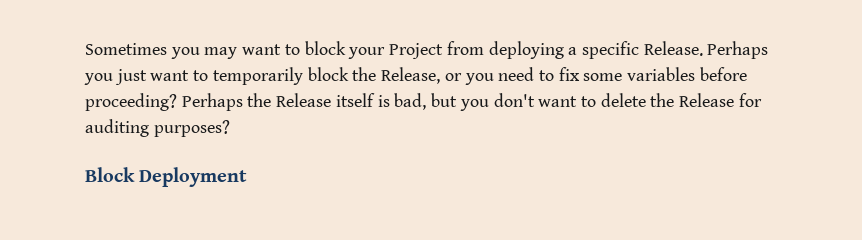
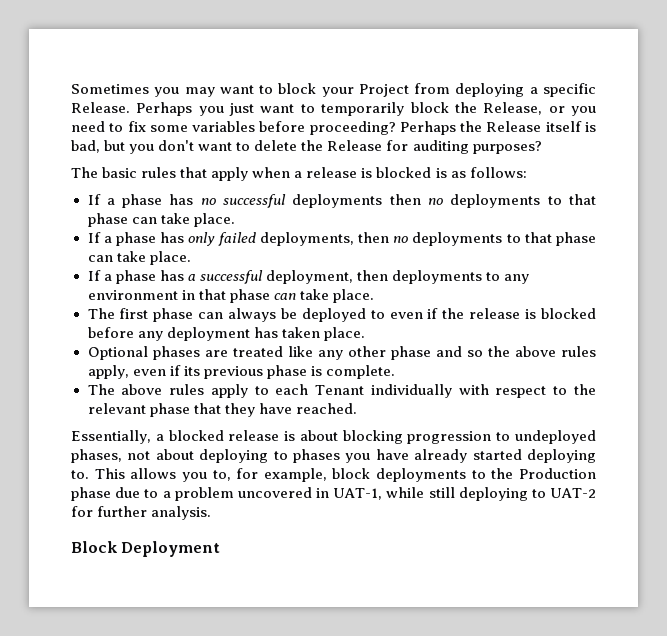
(230, 128) none -> [71,167,527,181] [87,194,596,208] [87,213,235,227] [87,232,596,246] [87,251,191,265] [87,270,529,284] [87,289,374,303] [87,308,596,322] [87,327,365,341] [87,346,597,360] [87,365,395,379] [87,384,597,398] [87,403,357,417] [71,430,596,444] [71,449,596,463] [71,468,596,482] [71,487,597,501] [71,506,212,520] // The basic rules that apply when a release is blocked is as follows: // If a phase has no successful deployments then no deployments to that phase can take place. // If a phase has only failed deployments, then no deployments to that phase can take place. // If a phase has a successful deployment, then deployments to any environment in that phase can take place. // The first phase can always be deployed to even if the release is blocked before any deployment has taken place. // Optional phases are treated like any other phase and so the above rules apply, even if its previous phase is complete. // The above rules apply to each Tenant individually with respect to the relevant phase that they have reached. // Essentially, a blocked release is about blocking progression to undeployed phases, not about deploying to phases you have already started deploying to. This allows you to, for example, block deployments to the Production phase due to a problem uncovered in UAT-1, while still deploying to UAT-2 for further analysis.

